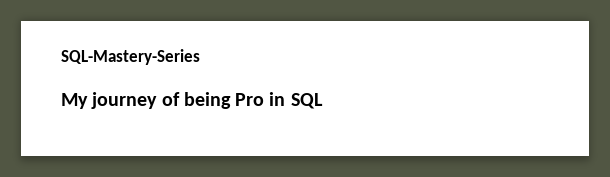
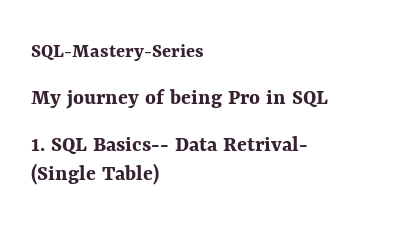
(323, 101) none -> [31,136,309,155] [31,163,160,185] // 1. SQL Basics-- Data Retrival- (Single Table)

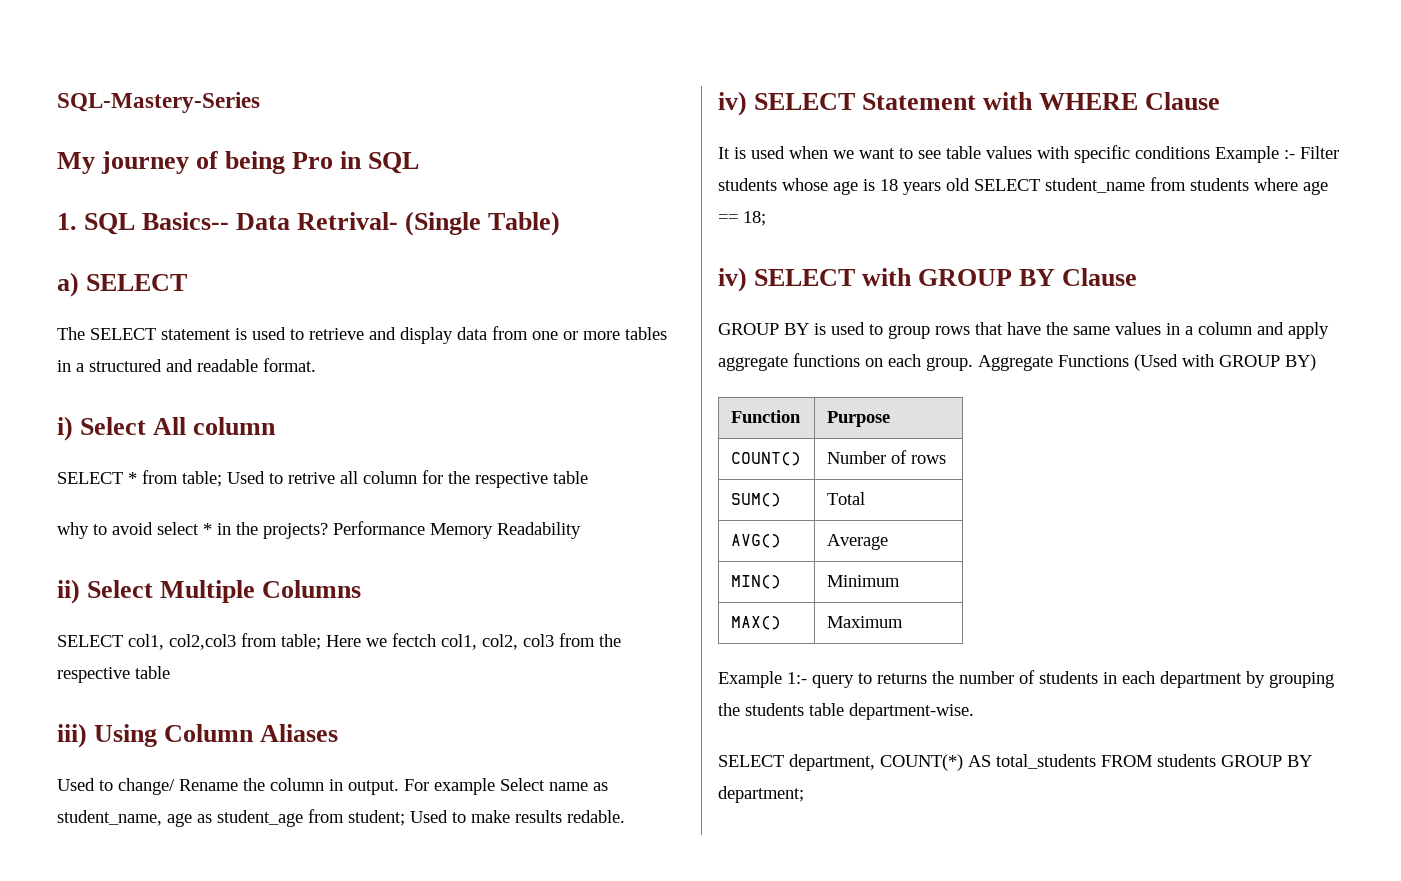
(160, 174) none -> [57,272,188,297] [57,326,667,344] [57,358,316,372] [57,416,277,441] [57,470,588,488] [57,521,581,539] [57,579,362,604] [57,633,621,650] [57,666,170,683] [57,723,339,748] [57,778,608,795] [57,809,625,827] [718,91,1221,116] [718,145,1339,163] [718,177,1328,195] [718,211,766,226] [718,267,1138,292] [718,322,1329,339] [718,353,1316,371] [730,410,801,423] [826,411,890,427] [730,452,801,466] [826,450,946,464] [730,493,781,507] [826,492,865,505] [730,534,781,548] [826,534,888,550] [730,575,781,589] [826,575,900,587] [730,616,781,630] [826,616,903,628] [718,670,1334,688] [718,703,974,720] [718,754,1312,771] [718,786,804,803] // a) SELECT // The SELECT statement is used to retrieve and display data from one or more tables in a structured and readable format. // i) Select All column // SELECT * from table; Used to retrive all column for the respective table // why to avoid select * in the projects? Performance Memory Readability // ii) Select Multiple Columns // SELECT col1, col2,col3 from table; Here we fectch col1, col2, col3 from the respective table // iii) Using Column Aliases // Used to change/ Rename the column in output. For example Select name as student_name, age as student_age from student; Used to make results redable. // iv) SELECT Statement with WHERE Clause // It is used when we want to see table values with specific conditions Example :- Filter students whose age is 18 years old SELECT student_name from students where age == 18; // iv) SELECT with GROUP BY Clause // GROUP BY is used to group rows that have the same values in a column and apply aggregate functions on each group. Aggregate Functions (Used with GROUP BY) // Function | Purpose // COUNT() | Number of rows // SUM() | Total // AVG() | Average // MIN() | Minimum // MAX() | Maximum // Example 1:- query to returns the number of students in each department by grouping the students table department-wise. // SELECT department, COUNT(*) AS total_students FROM students GROUP BY department;

